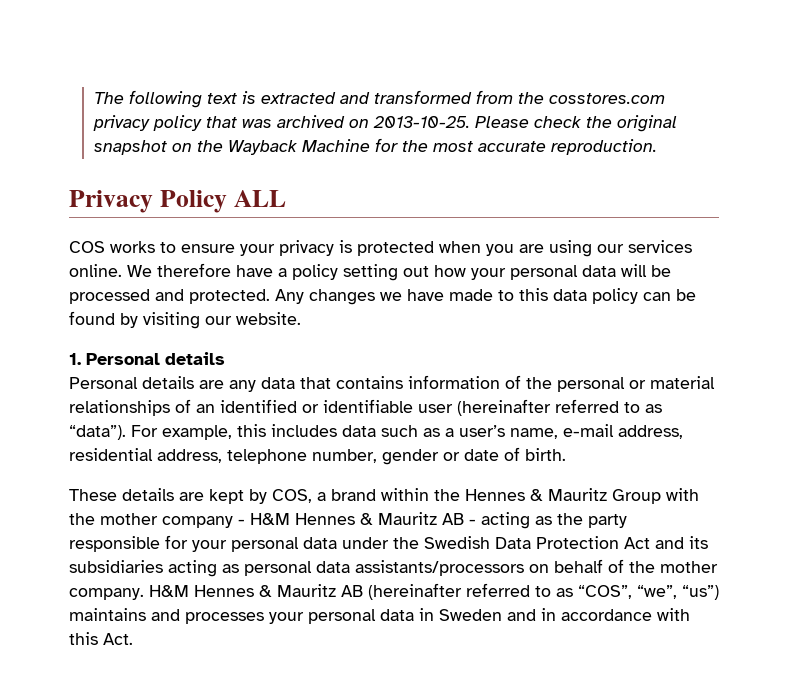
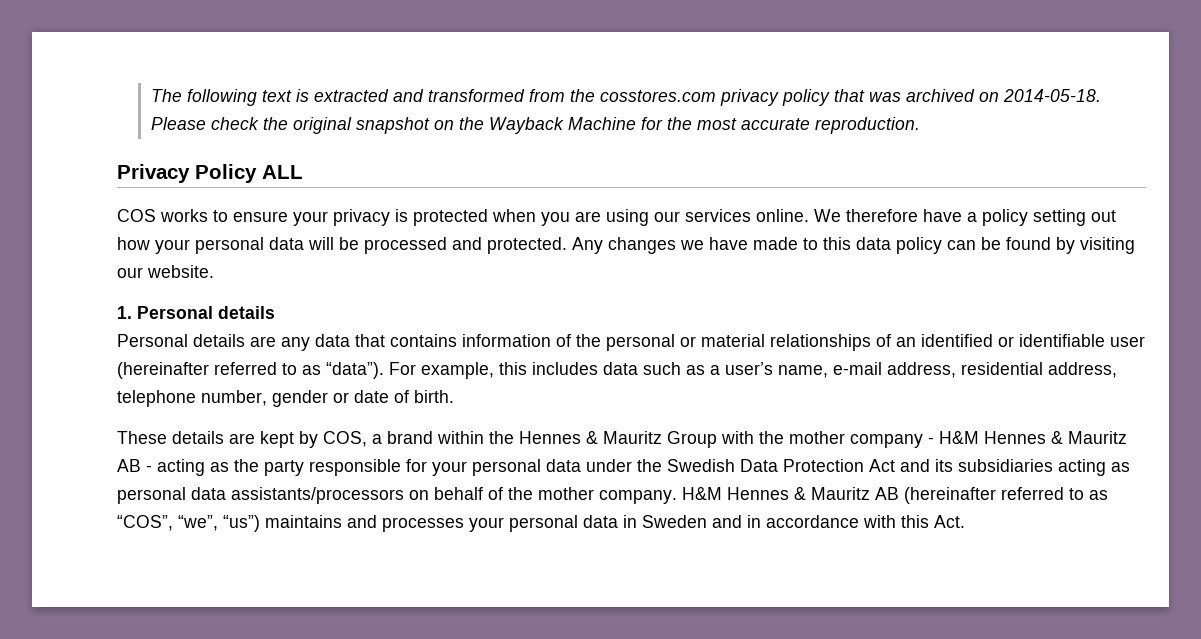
[372,116,470,128] 2013-10-25. -> [1002,89,1101,102] 2014-05-18.

